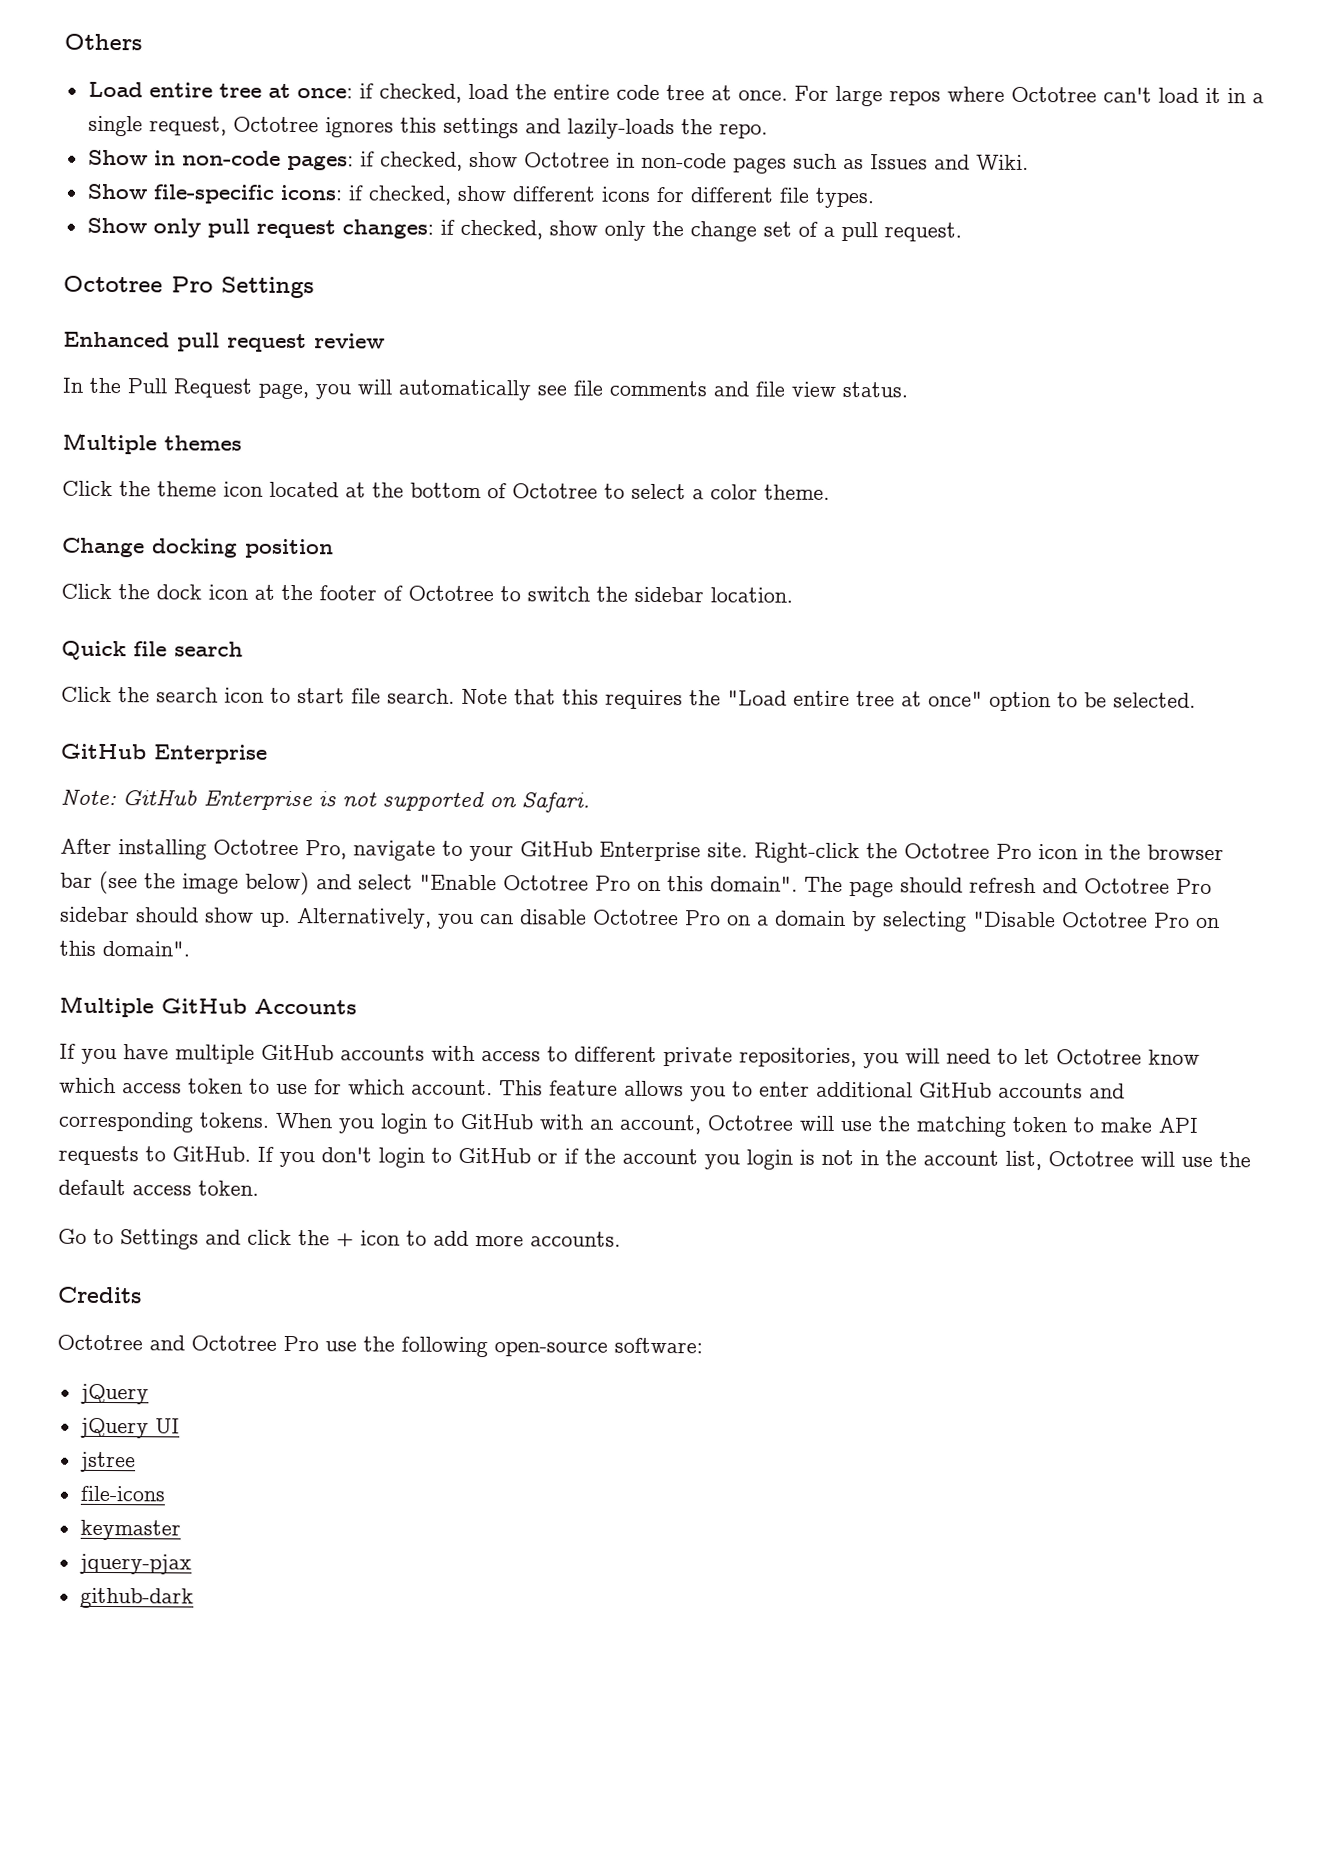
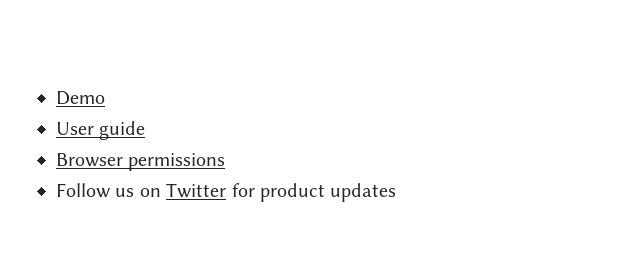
[64,33,142,51] [87,81,1264,107] [87,115,768,140] [87,149,1029,174] [86,183,875,209] [86,217,962,242] [63,275,314,299] [63,331,385,353] [62,377,908,401] [62,432,242,455] [62,480,830,500] [62,537,334,559] [61,583,793,603] [61,640,243,661] [61,686,1196,712] [60,743,267,764] [60,788,590,813] [60,838,1224,864] [60,870,1212,898] [60,906,1220,932] [59,940,190,957] [59,995,357,1018] [59,1043,1200,1069] [59,1077,1125,1102] [58,1111,1198,1137] [58,1145,1251,1171] [58,1179,259,1196] [58,1228,621,1250] [57,1286,142,1304] [57,1334,703,1358] [79,1383,149,1405] [79,1417,180,1439] [79,1451,136,1473] [79,1485,165,1502] [79,1519,181,1541] [78,1553,192,1575] [79,1587,194,1609] Others // Load entire tree at once: if checked, load the entire code tree at once. For large repos where Octotree can't load it in a single request, Octotree ignores this settings and lazily-loads the repo. // Show in non-code pages: if checked, show Octotree in non-code pages such as Issues and Wiki. // Show file-specific icons: if checked, show different icons for different file types. // Show only pull request changes: if checked, show only the change set of a pull request. // Octotree Pro Settings // Enhanced pull request review // In the Pull Request page, you will automatically see file comments and file view status. // Multiple themes // Click the theme icon located at the bottom of Octotree to select a color theme. // Change docking position // Click the dock icon at the footer of Octotree to switch the sidebar location. // Quick file search // Click the search icon to start file search. Note that this requires the "Load entire tree at once" option to be selected. // GitHub Enterprise // Note: GitHub Enterprise is not supported on Safari. // After installing Octotree Pro, navigate to your GitHub Enterprise site. Right-click the Octotree Pro icon in the browser bar (see the image below) and select "Enable Octotree Pro on this domain". The page should refresh and Octotree Pro sidebar should show up. Alternatively, you can disable Octotree Pro on a domain by selecting "Disable Octotree Pro on this domain". // Multiple GitHub Accounts // If you have multiple GitHub accounts with access to different private repositories, you will need to let Octotree know which access token to use for which account. This feature allows you to enter additional GitHub accounts and corresponding tokens. When you login to GitHub with an account, Octotree will use the matching token to make API requests to GitHub. If you don't login to GitHub or if the account you login is not in the account list, Octotree will use the default access token. // Go to Settings and click the + icon to add more accounts. // Credits // Octotree and Octotree Pro use the following open-source software: // jQuery // jQuery UI // jstree // file-icons // keymaster // jquery-pjax // github-dark -> [56,91,105,105] [56,121,146,140] [56,153,226,171] [56,183,397,202] Demo // User guide // Browser permissions // Follow us on Twitter for product updates

